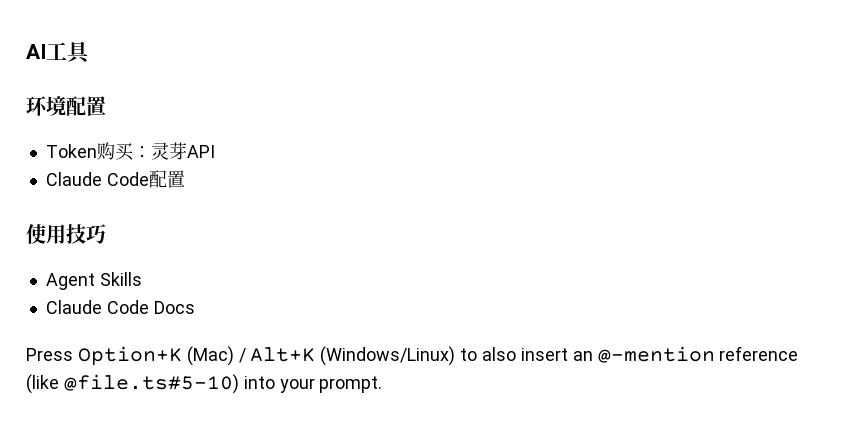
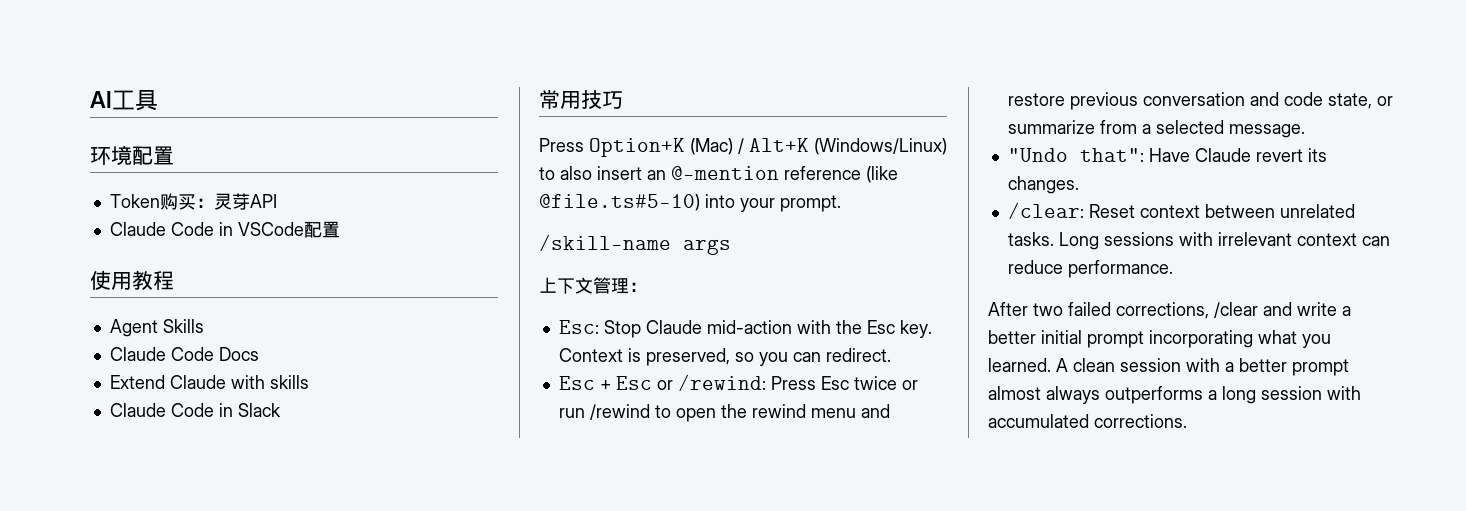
(149, 179) none -> [218,222,304,236] in VSCode
[66,224,106,244] 技巧 -> [132,270,174,290] 教程
(195, 307) none -> [109,375,309,389] [109,403,281,417] [539,90,623,109] // Extend Claude with skills // Claude Code in Slack // 常用技巧
(383, 384) none -> [539,234,731,255] [539,277,647,294] [558,320,932,338] [558,348,891,366] [558,374,918,391] [558,404,890,422] [1007,92,1393,110] [1007,120,1305,138] [1007,148,1327,162] [1007,176,1079,194] [1007,202,1355,219] [1007,232,1390,250] [1007,260,1173,278] [988,302,1351,319] [988,330,1331,348] [988,358,1349,376] [988,386,1361,404] [988,414,1187,428] // /skill-name args // 上下文管理： // Esc: Stop Claude mid-action with the Esc key. Context is preserved, so you can redirect. // Esc + Esc or /rewind: Press Esc twice or run /rewind to open the rewind menu and restore previous conversation and code state, or summarize from a selected message. // "Undo that": Have Claude revert its changes. // /clear: Reset context between unrelated tasks. Long sessions with irrelevant context can reduce performance. // After two failed corrections, /clear and write a better initial prompt incorporating what you learned. A clean session with a better prompt almost always outperforms a long session with accumulated corrections.

